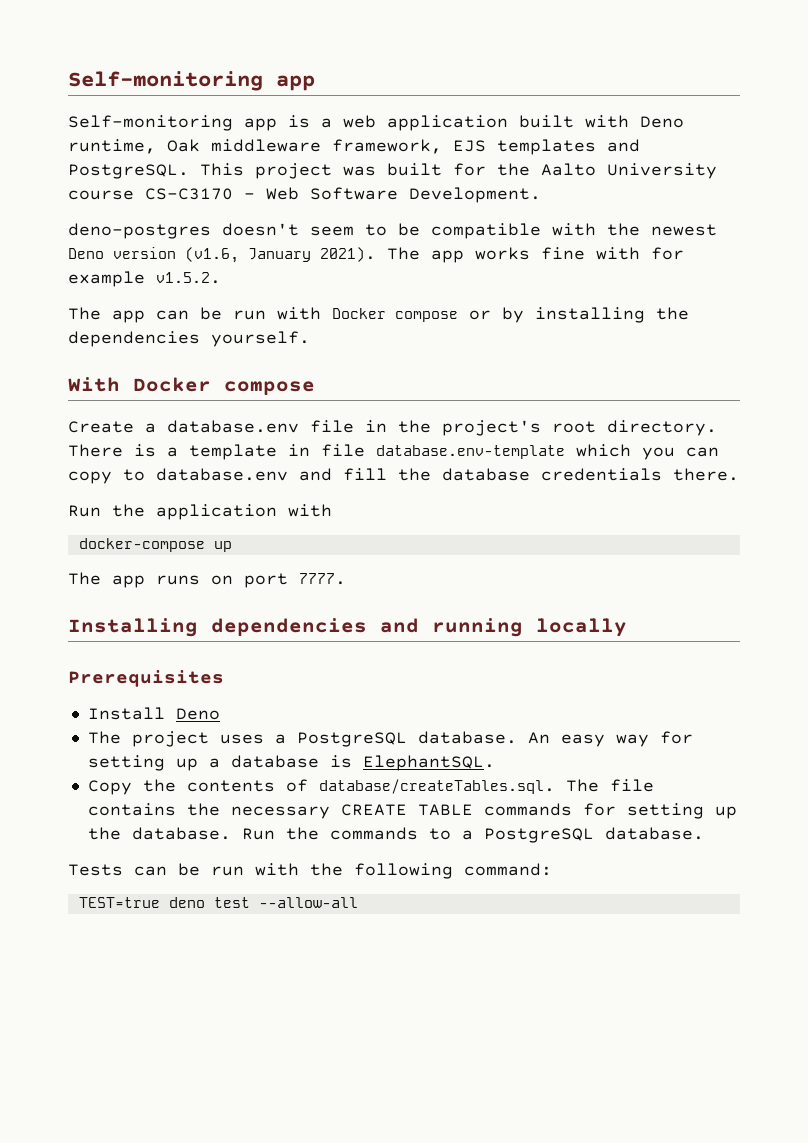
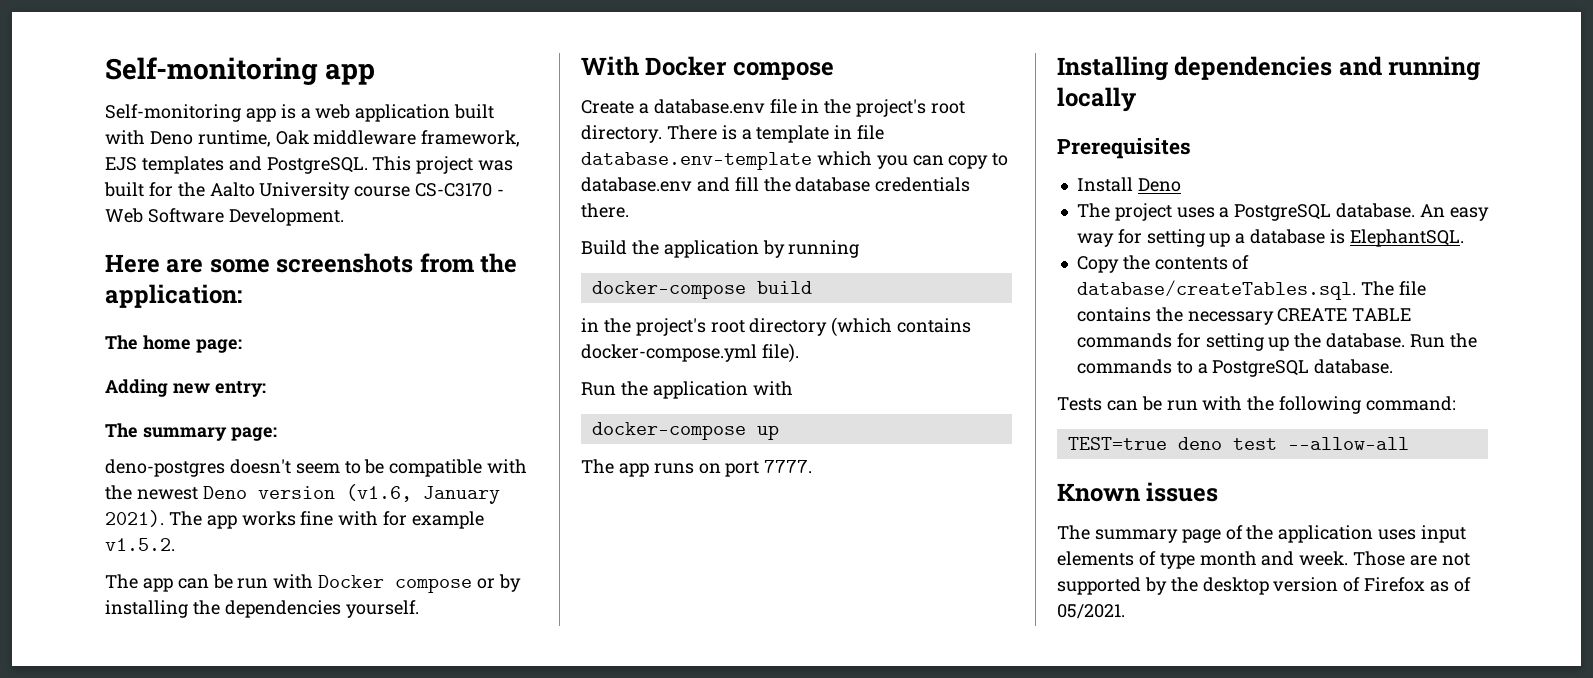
(541, 195) none -> [105,253,518,273] [105,284,242,308] [105,335,242,353] [105,379,266,397] [105,423,277,441] // Here are some screenshots from the application: // The home page: // Adding new entry: // The summary page:
(739, 474) none -> [581,240,860,258] [591,281,812,299] [581,317,972,337] [581,343,799,363] // Build the application by running // docker-compose build // in the project's root directory (which contains docker-compose.yml file).
(358, 902) none -> [1057,482,1219,502] [1057,525,1467,543] [1057,551,1470,569] [1057,577,1471,595] [1057,604,1125,619] // Known issues // The summary page of the application uses input elements of type month and week. Those are not supported by the desktop version of Firefox as of 05/2021.

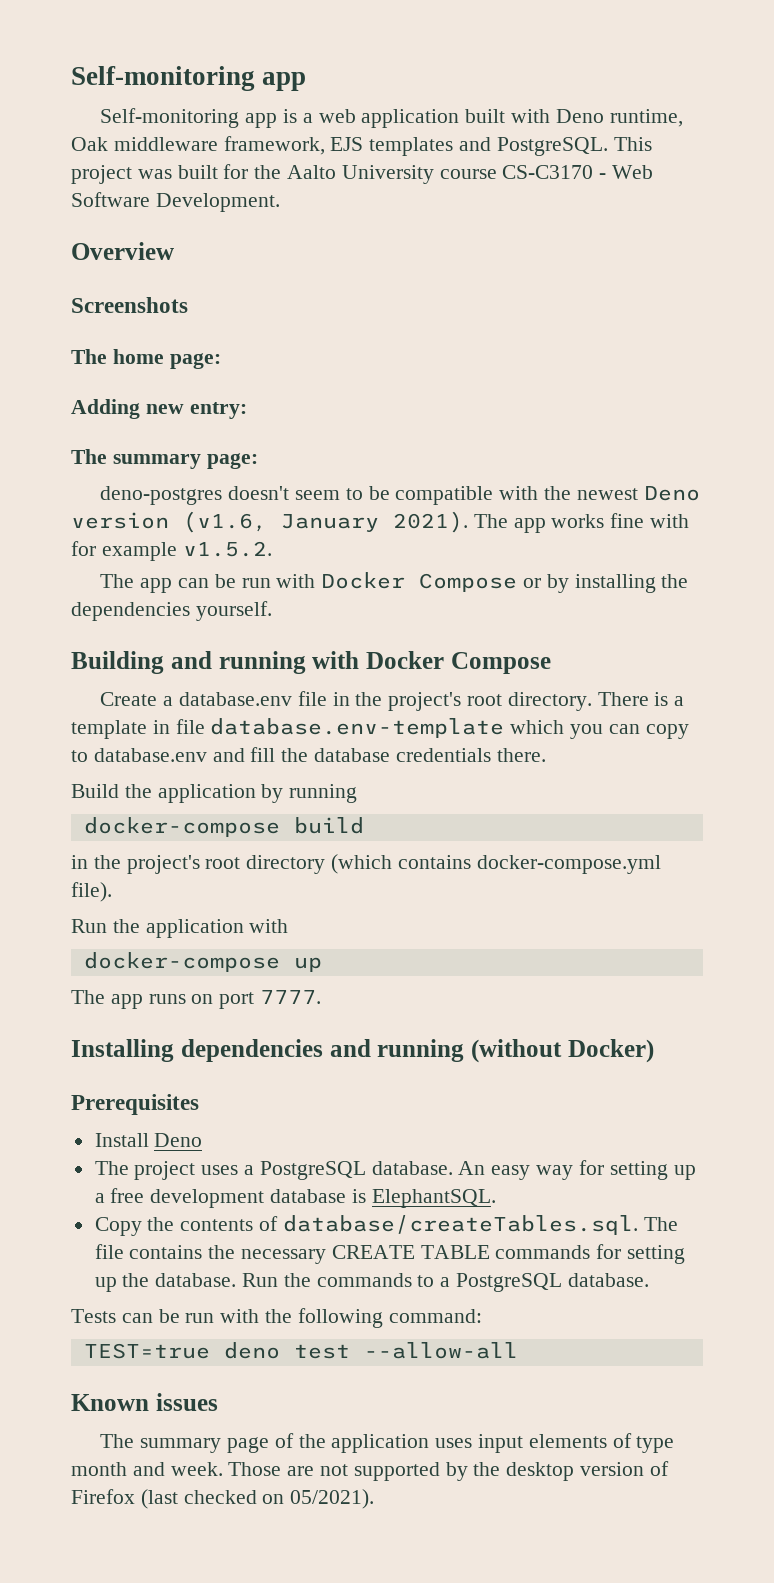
[105,253,518,273] [105,284,242,308] Here are some screenshots from the application: -> [71,242,174,260] [71,297,188,313] Overview // Screenshots
[395,578,473,593] compose -> [419,573,518,592] Compose
[581,56,834,80] With Docker compose -> [71,651,551,674] Building and running with Docker Compose
[1057,87,1136,112] locally -> [471,1039,654,1063] (without Docker)
(1246, 238) none -> [110,1188,265,1208] free development
[1430,577,1471,592] [1057,604,1125,619] as of 05/2021. -> [140,1489,375,1509] (last checked on 05/2021).

